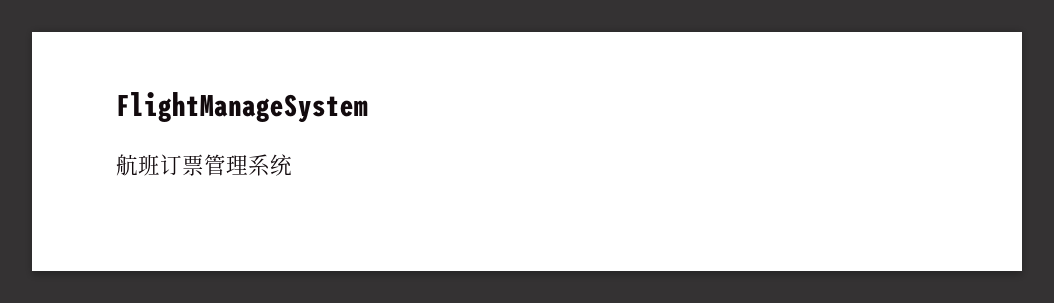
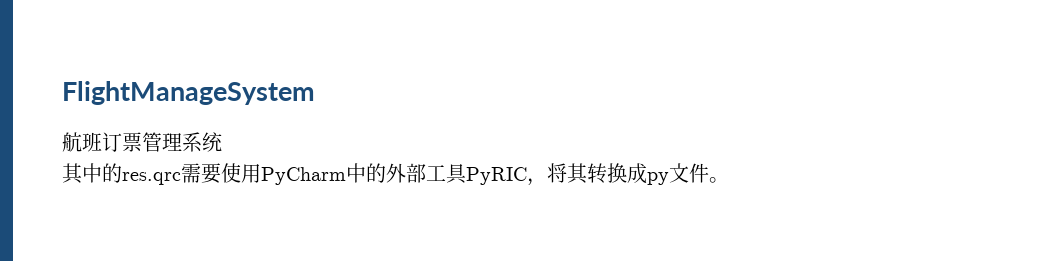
(292, 165) none -> [62,163,729,186] // 其中的res.qrc需要使用PyCharm中的外部工具PyRIC，将其转换成py文件。

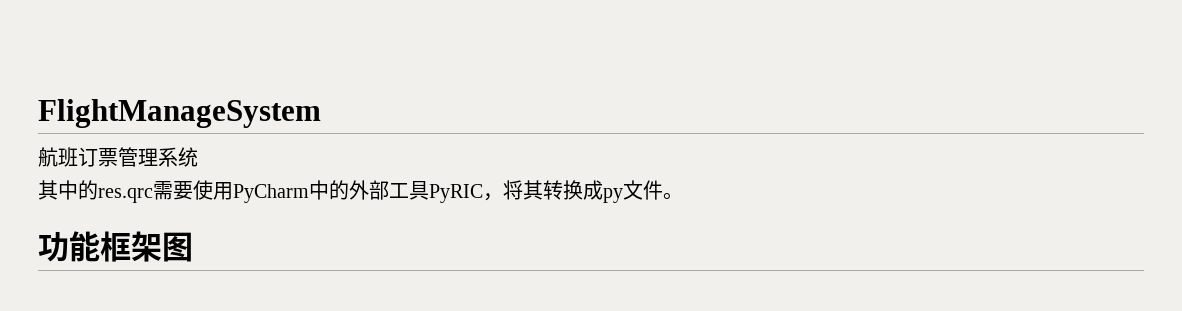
(729, 180) none -> [38,231,193,262] // 功能框架图

